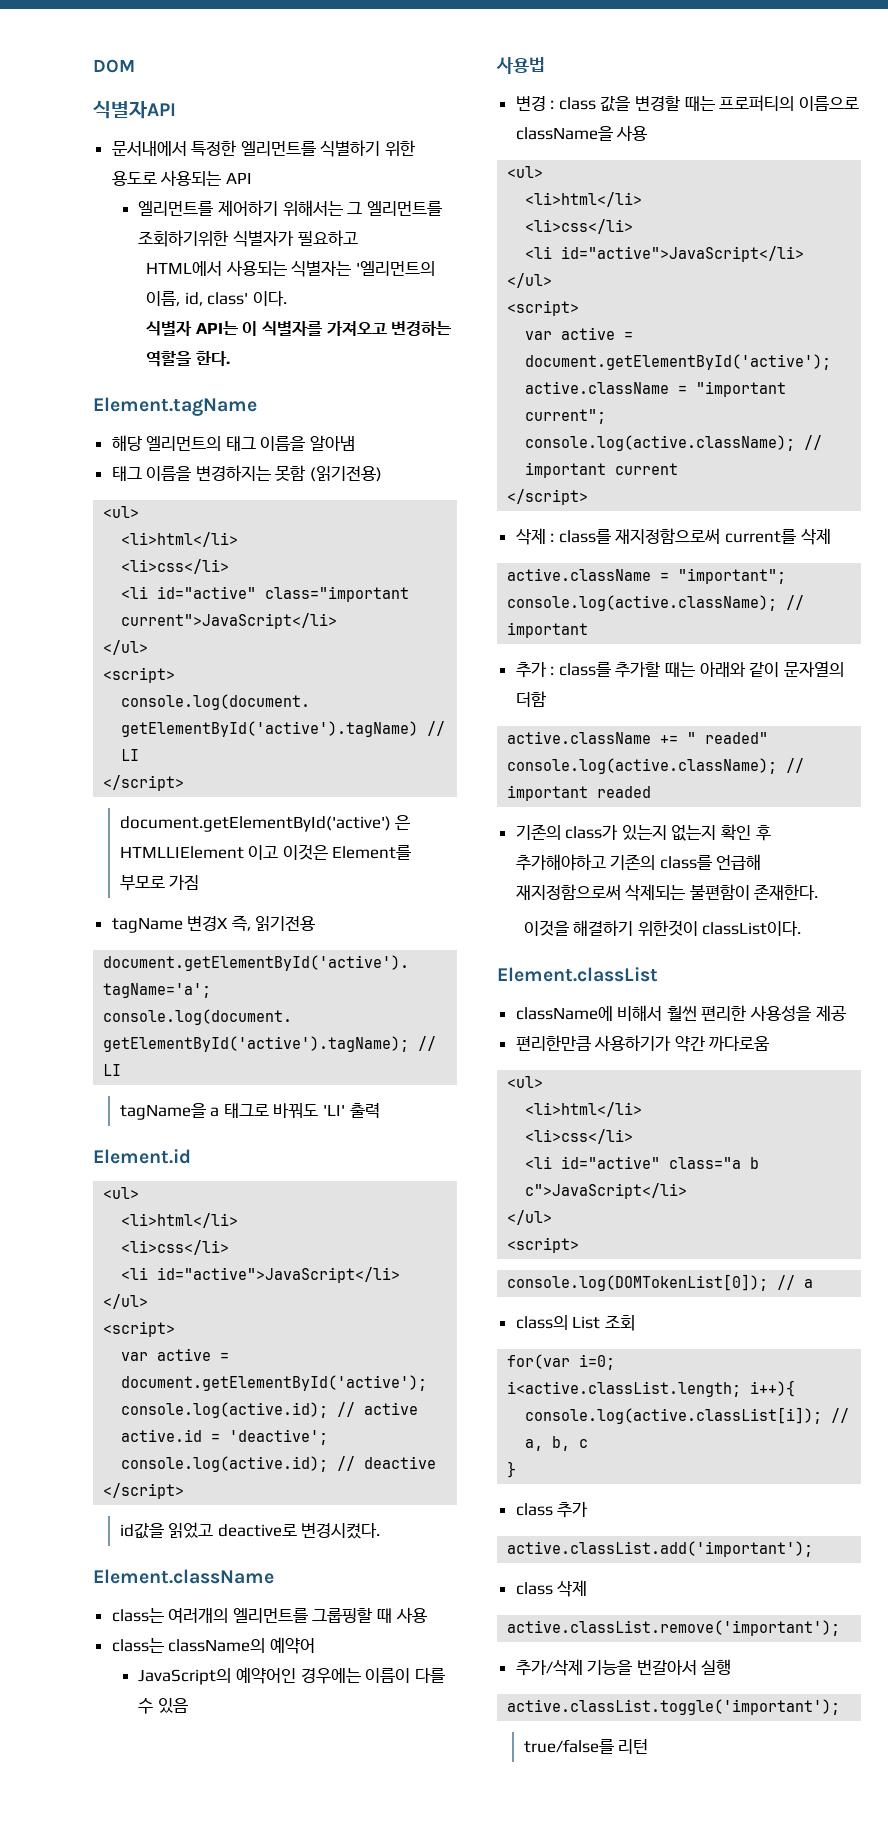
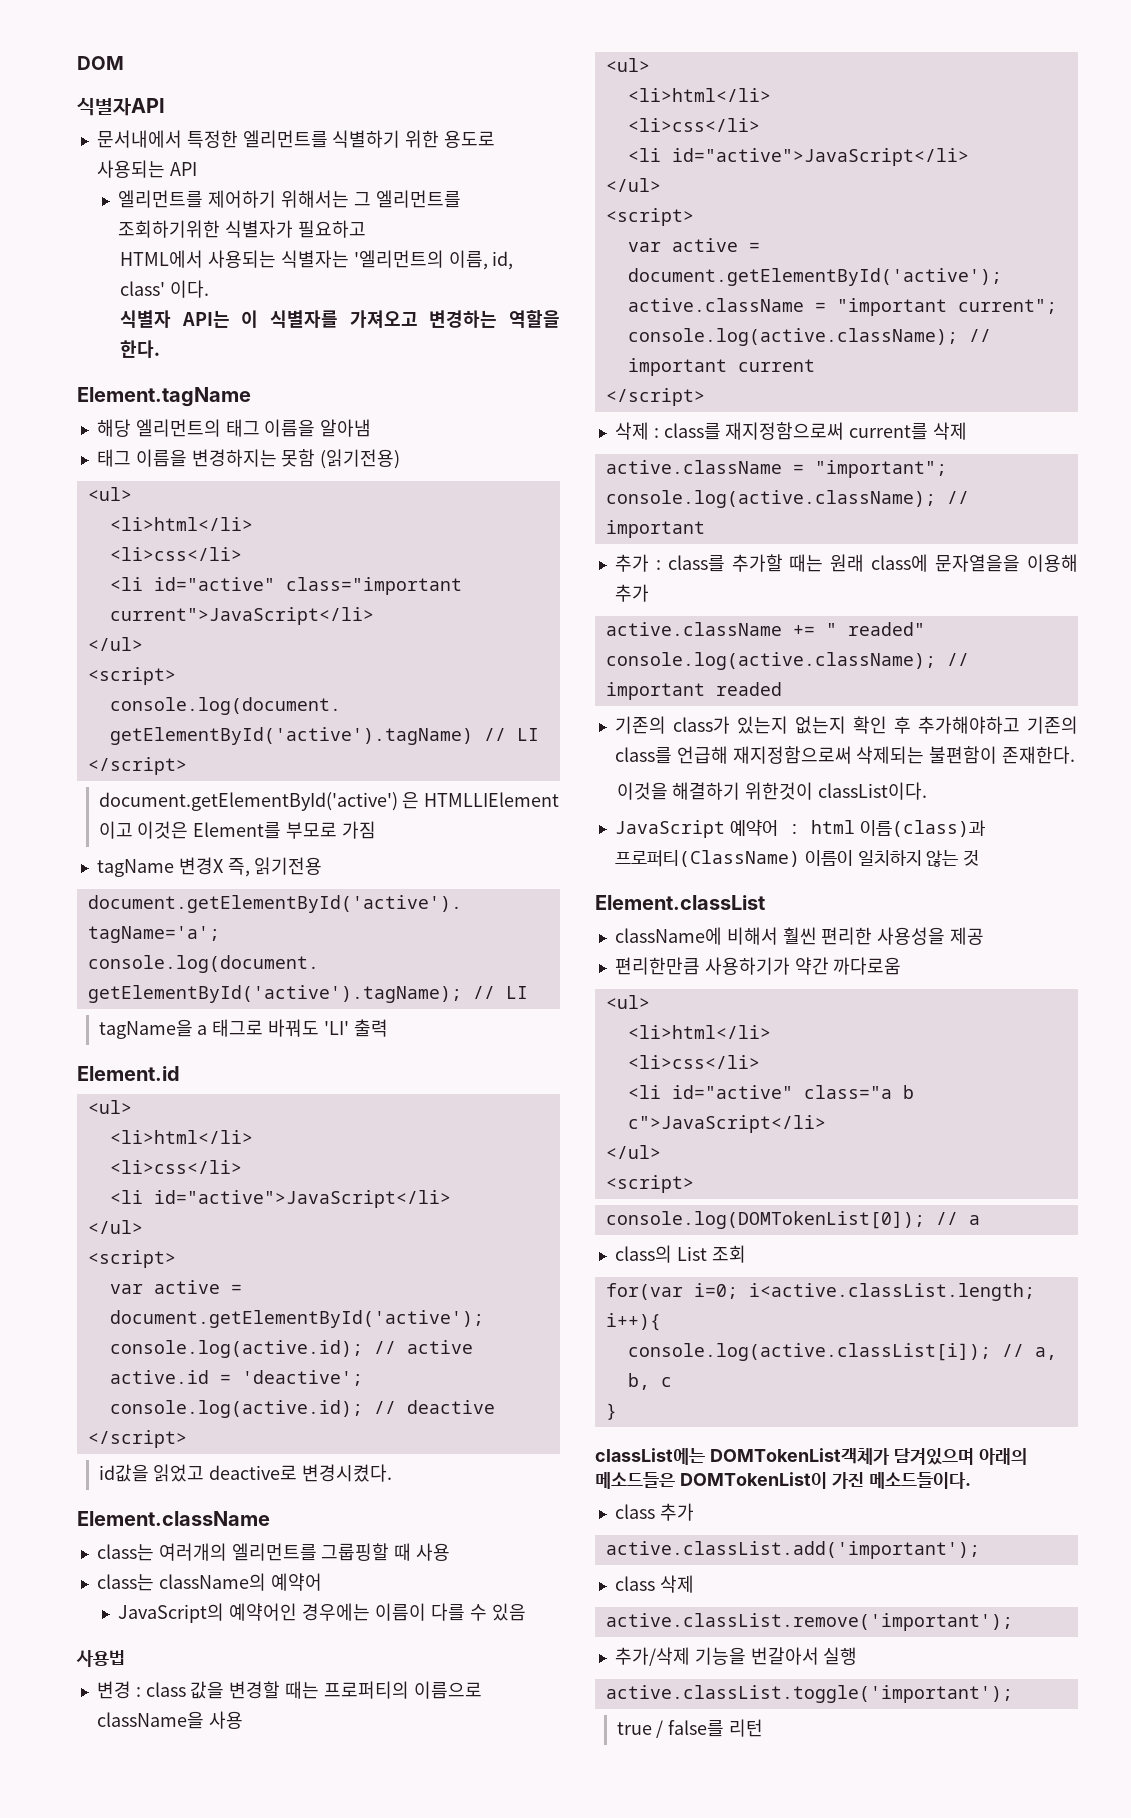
[699,661,844,677] [515,691,546,707] 아래와 같이 문자열의 더함 -> [830,554,1078,572] [614,584,649,602] 원래 class에 문자열을을 이용해 추가
(802, 928) none -> [614,819,986,838] [614,850,980,867] // JavaScript 예약어 : html 이름(class)과 프로퍼티(ClassName) 이름이 일치하지 않는 것
(517, 1469) none -> [595,1448,1027,1465] [595,1472,971,1489] // classList에는 DOMTokenList객체가 담겨있으며 아래의 메소드들은 DOMTokenList이 가진 메소드들이다.
[523,1739,614,1754] true/false를 -> [616,1720,725,1738] true / false를

